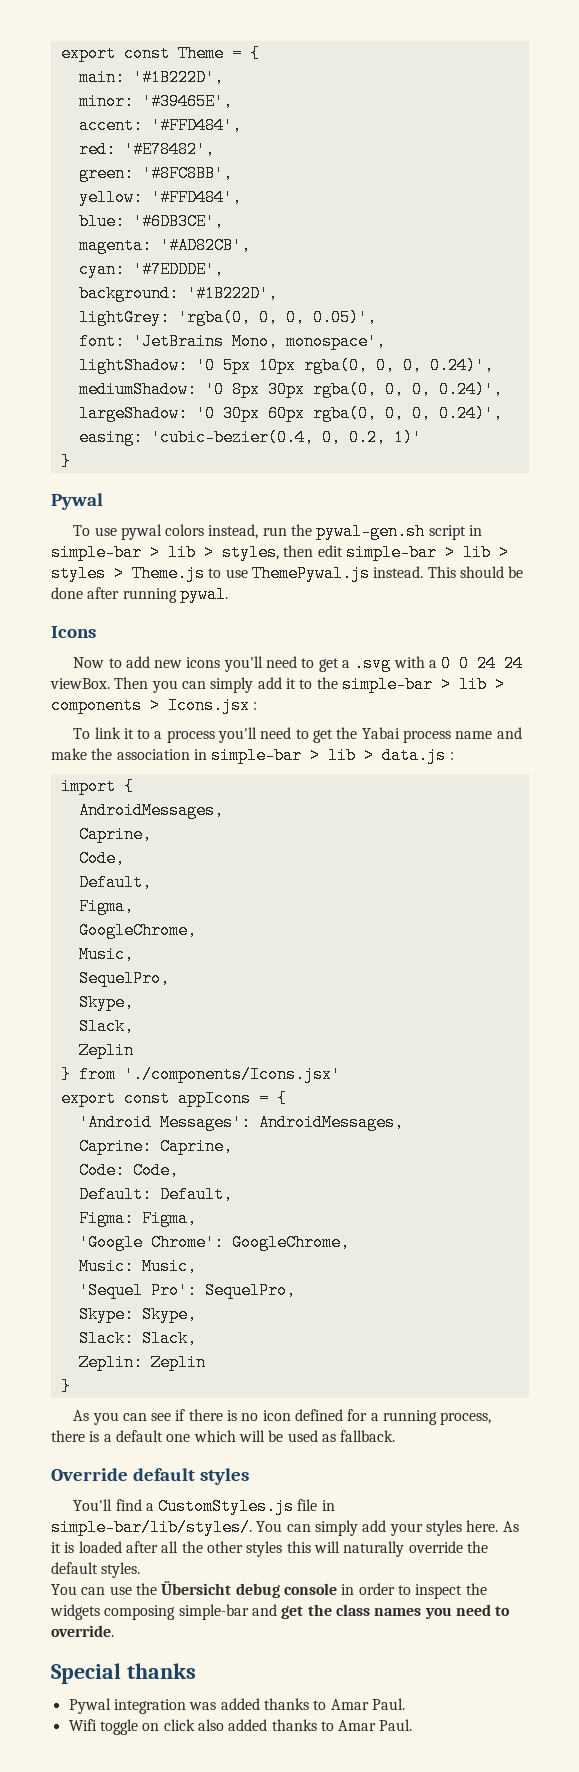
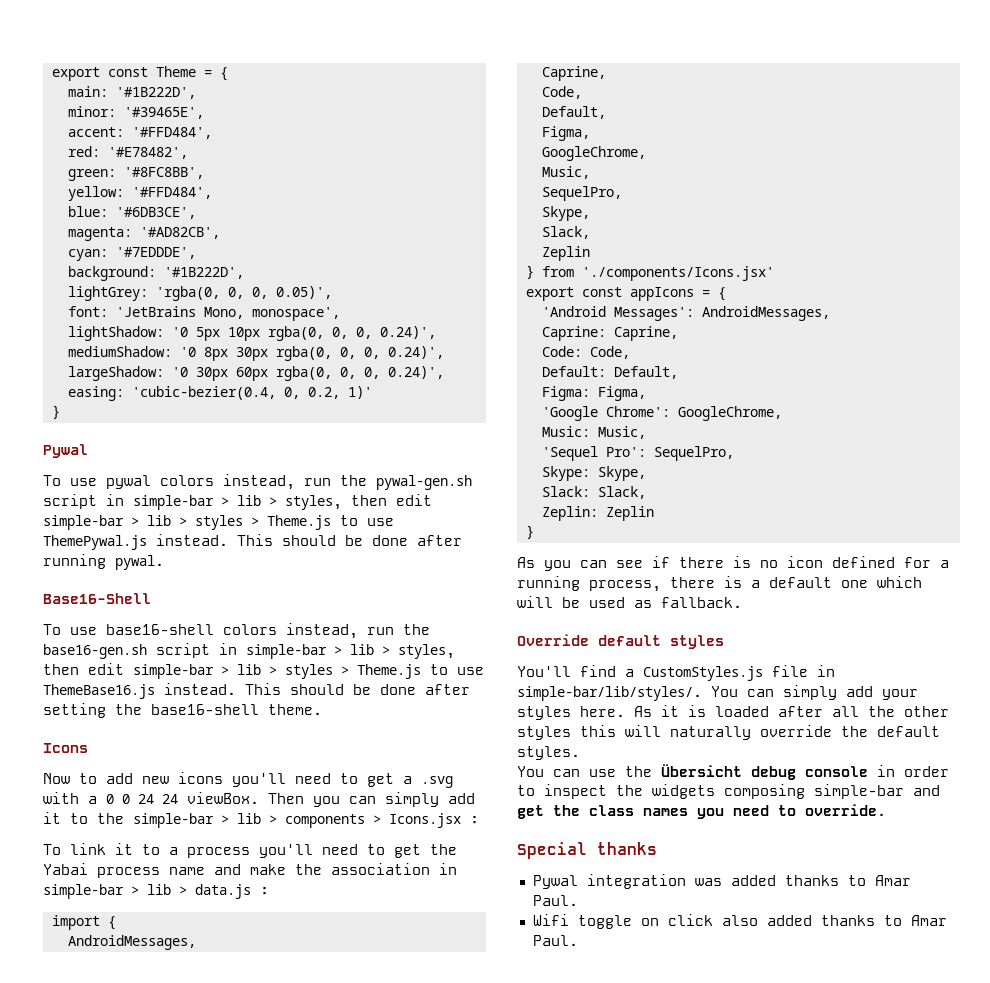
(228, 594) none -> [43,593,151,604] [43,623,430,639] [43,643,455,659] [43,663,484,679] [43,683,470,699] [43,703,322,718] // Base16-Shell // To use base16-shell colors instead, run the base16-gen.sh script in simple-bar > lib > styles, then edit simple-bar > lib > styles > Theme.js to use ThemeBase16.js instead. This should be done after setting the base16-shell theme.

